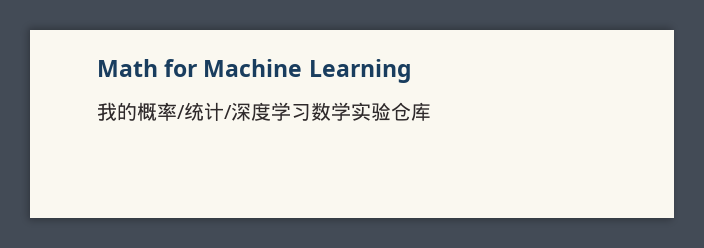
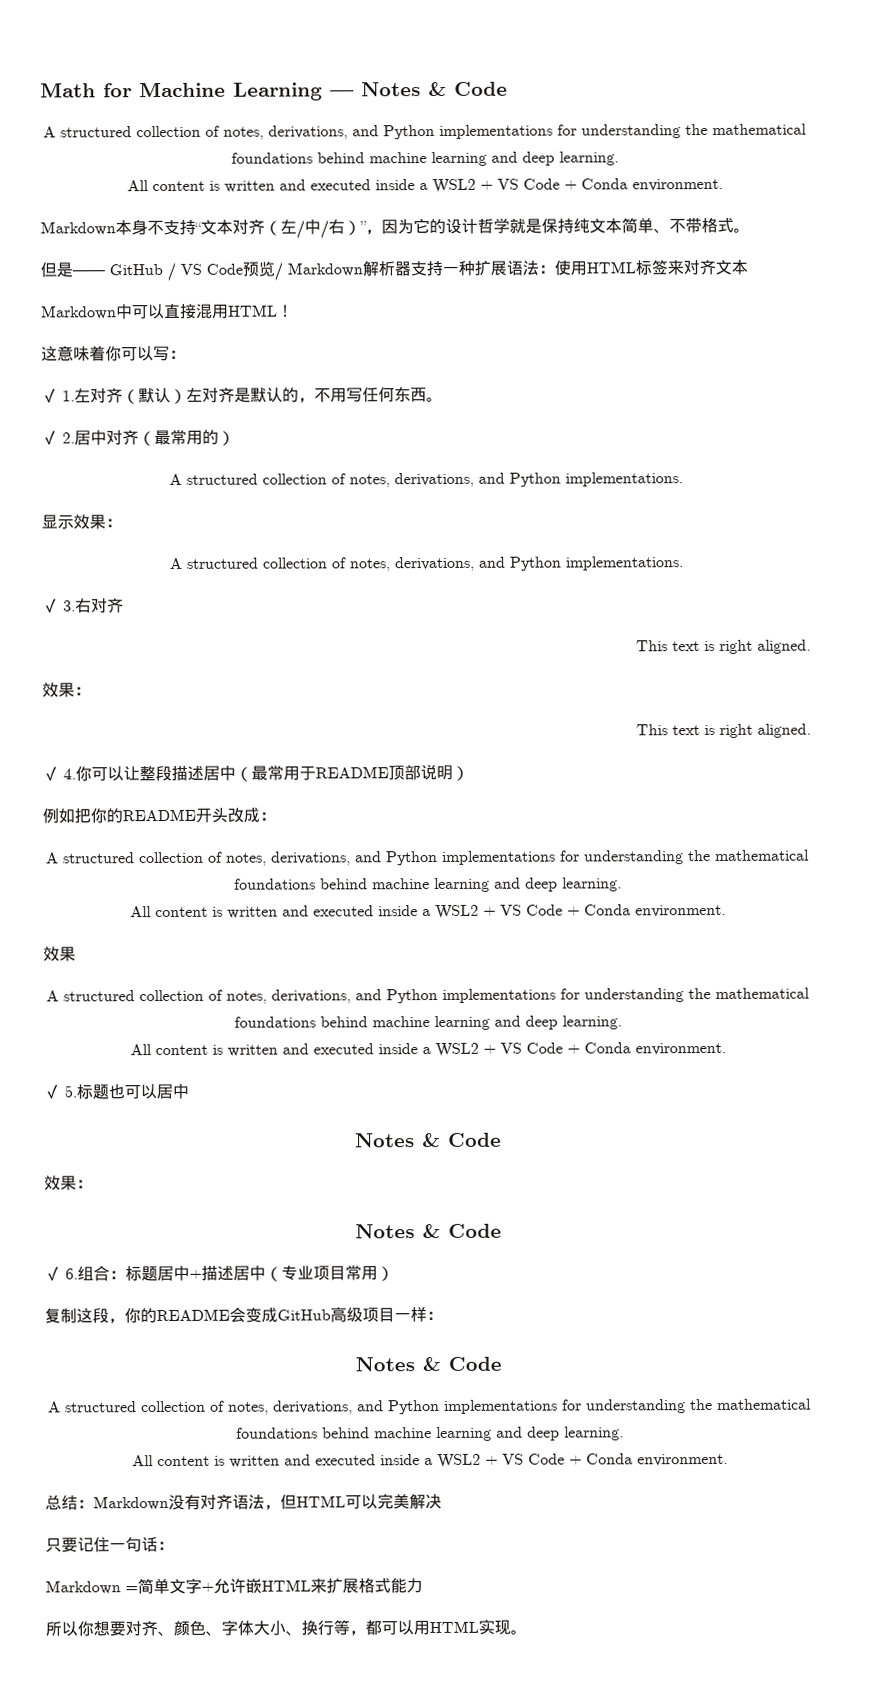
[97,102,431,121] // 我的概率/统计/深度学习数学实验仓库 -> [330,81,508,97] [43,123,807,140] [230,151,619,167] [126,178,723,194] [40,217,750,239] [40,259,748,281] [41,303,294,320] [41,345,186,362] [41,387,443,405] [41,429,235,447] [168,472,683,488] [41,514,122,530] [168,556,683,572] [42,598,124,614] [636,639,811,654] [42,682,91,698] [636,723,811,738] [42,764,469,782] [42,807,276,824] [46,849,810,866] [233,877,622,893] [129,904,726,920] [43,946,76,962] [46,987,810,1004] [233,1015,622,1031] [129,1042,726,1058] [43,1083,189,1100] [355,1132,502,1148] [44,1175,93,1191] [355,1223,502,1239] [44,1265,394,1282] [44,1306,443,1324] [355,1356,502,1372] [48,1398,812,1415] [235,1426,624,1442] [131,1453,728,1469] [45,1493,442,1511] [45,1537,174,1553] [45,1577,423,1595] [45,1618,527,1637] — Notes & Code // A structured collection of notes, derivations, and Python implementations for understanding the mathematical foundations behind machine learning and deep learning. // All content is written and executed inside a WSL2 + VS Code + Conda environment. // Markdown本身不支持“文本对齐（左/中/右）”，因为它的设计哲学就是保持纯文本简单、不带格式。 // 但是—— GitHub / VS Code预览/ Markdown解析器支持一种扩展语法：使用HTML标签来对齐文本 // Markdown中可以直接混用HTML！ // 这意味着你可以写： // ✓ 1.左对齐（默认）左对齐是默认的，不用写任何东西。 // ✓ 2.居中对齐（最常用的） // A structured collection of notes, derivations, and Python implementations. // 显示效果： // A structured collection of notes, derivations, and Python implementations. // ✓ 3.右对齐 // This text is right aligned. // 效果： // This text is right aligned. // ✓ 4.你可以让整段描述居中（最常用于README顶部说明） // 例如把你的README开头改成： // A structured collection of notes, derivations, and Python implementations for understanding the mathematical foundations behind machine learning and deep learning. // All content is written and executed inside a WSL2 + VS Code + Conda environment. // 效果 // A structured collection of notes, derivations, and Python implementations for understanding the mathematical foundations behind machine learning and deep learning. // All content is written and executed inside a WSL2 + VS Code + Conda environment. // ✓ 5.标题也可以居中 // Notes & Code // 效果： // Notes & Code // ✓ 6.组合：标题居中+描述居中（专业项目常用） // 复制这段，你的README会变成GitHub高级项目一样： // Notes & Code // A structured collection of notes, derivations, and Python implementations for understanding the mathematical foundations behind machine learning and deep learning. // All content is written and executed inside a WSL2 + VS Code + Conda environment. // 总结：Markdown没有对齐语法，但HTML可以完美解决 // 只要记住一句话： // Markdown =简单文字+允许嵌HTML来扩展格式能力 // 所以你想要对齐、颜色、字体大小、换行等，都可以用HTML实现。

